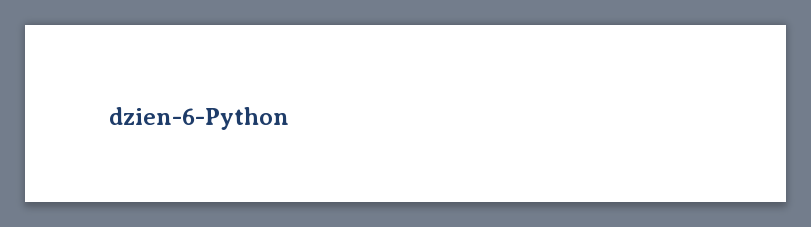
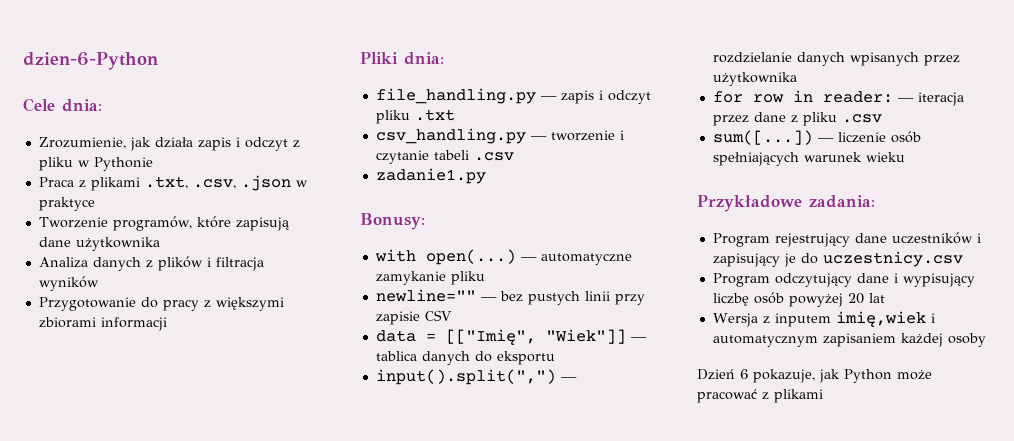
(289, 118) none -> [23,98,102,112] [38,137,300,151] [38,157,153,171] [38,175,308,191] [38,197,95,211] [38,216,290,231] [38,237,160,251] [38,256,264,271] [38,276,99,291] [38,297,284,311] [38,317,167,331] [360,52,444,65] [375,88,651,104] [375,109,455,124] [375,128,624,144] [375,150,514,164] [375,168,486,184] [360,213,425,230] [374,249,632,265] [375,271,485,285] [375,289,645,305] [375,310,452,325] [375,329,647,345] [375,351,555,365] [375,369,577,385] [712,52,960,66] [712,72,797,86] [712,90,964,106] [712,112,882,126] [712,130,921,145] [712,152,905,166] [697,195,875,212] [712,232,981,247] [712,251,963,267] [712,273,975,287] [712,292,885,307] [712,311,935,327] [712,333,986,347] [697,369,932,383] [697,389,823,403] // Cele dnia: // Zrozumienie, jak działa zapis i odczyt z pliku w Pythonie // Praca z plikami .txt, .csv, .json w praktyce // Tworzenie programów, które zapisują dane użytkownika // Analiza danych z plików i filtracja wyników // Przygotowanie do pracy z większymi zbiorami informacji // Pliki dnia: // file_handling.py — zapis i odczyt pliku .txt // csv_handling.py — tworzenie i czytanie tabeli .csv // zadanie1.py // Bonusy: // with open(...) — automatyczne zamykanie pliku // newline="" — bez pustych linii przy zapisie CSV // data = [["Imię", "Wiek"]] — tablica danych do eksportu // input().split(",") — rozdzielanie danych wpisanych przez użytkownika // for row in reader: — iteracja przez dane z pliku .csv // sum([...]) — liczenie osób spełniających warunek wieku // Przykładowe zadania: // Program rejestrujący dane uczestników i zapisujący je do uczestnicy.csv // Program odczytujący dane i wypisujący liczbę osób powyżej 20 lat // Wersja z inputem imię,wiek i automatycznym zapisaniem każdej osoby // Dzień 6 pokazuje, jak Python może pracować z plikami

